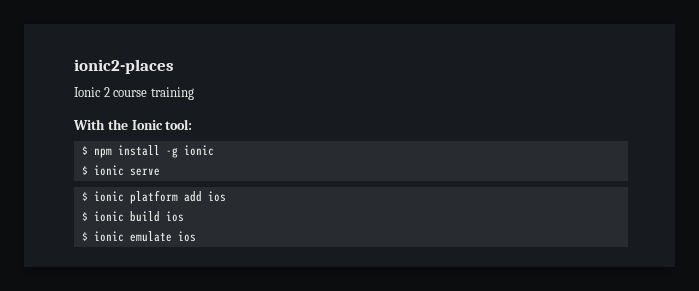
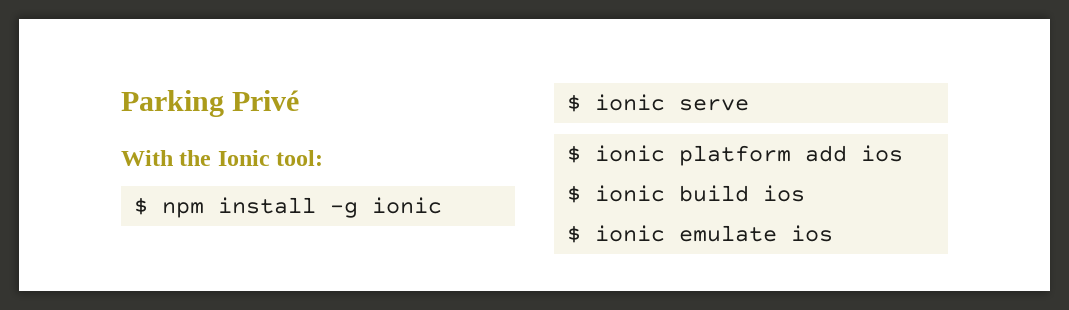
[74,59,174,74] [74,87,194,100] ionic2-places // Ionic 2 course training -> [121,90,300,117] Parking Privé

